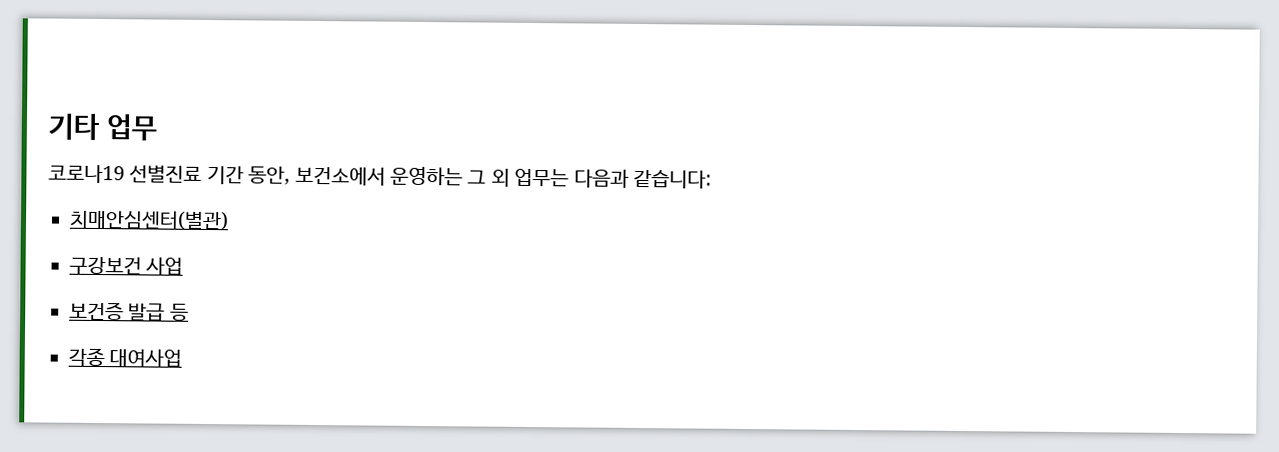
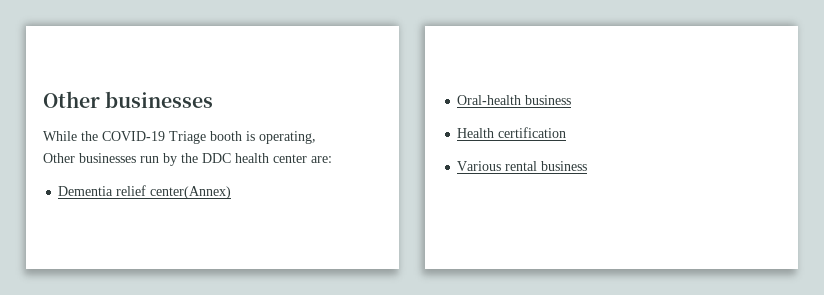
[48,113,158,141] [48,164,712,189] [69,209,229,231] [69,256,184,276] [69,301,189,321] [68,347,183,368] 기타 업무 // 코로나19 선별진료 기간 동안, 보건소에서 운영하는 그 외 업무는 다음과 같습니다: // 치매안심센터(별관) // 구강보건 사업 // 보건증 발급 등 // 각종 대여사업 -> [43,91,214,108] [43,131,316,144] [43,153,332,166] [58,185,232,199] [457,95,572,105] [457,127,567,138] [457,161,588,171] Other businesses // While the COVID-19 Triage booth is operating, Other businesses run by the DDC health center are: // Dementia relief center(Annex) // Oral-health business // Health certification // Various rental business

